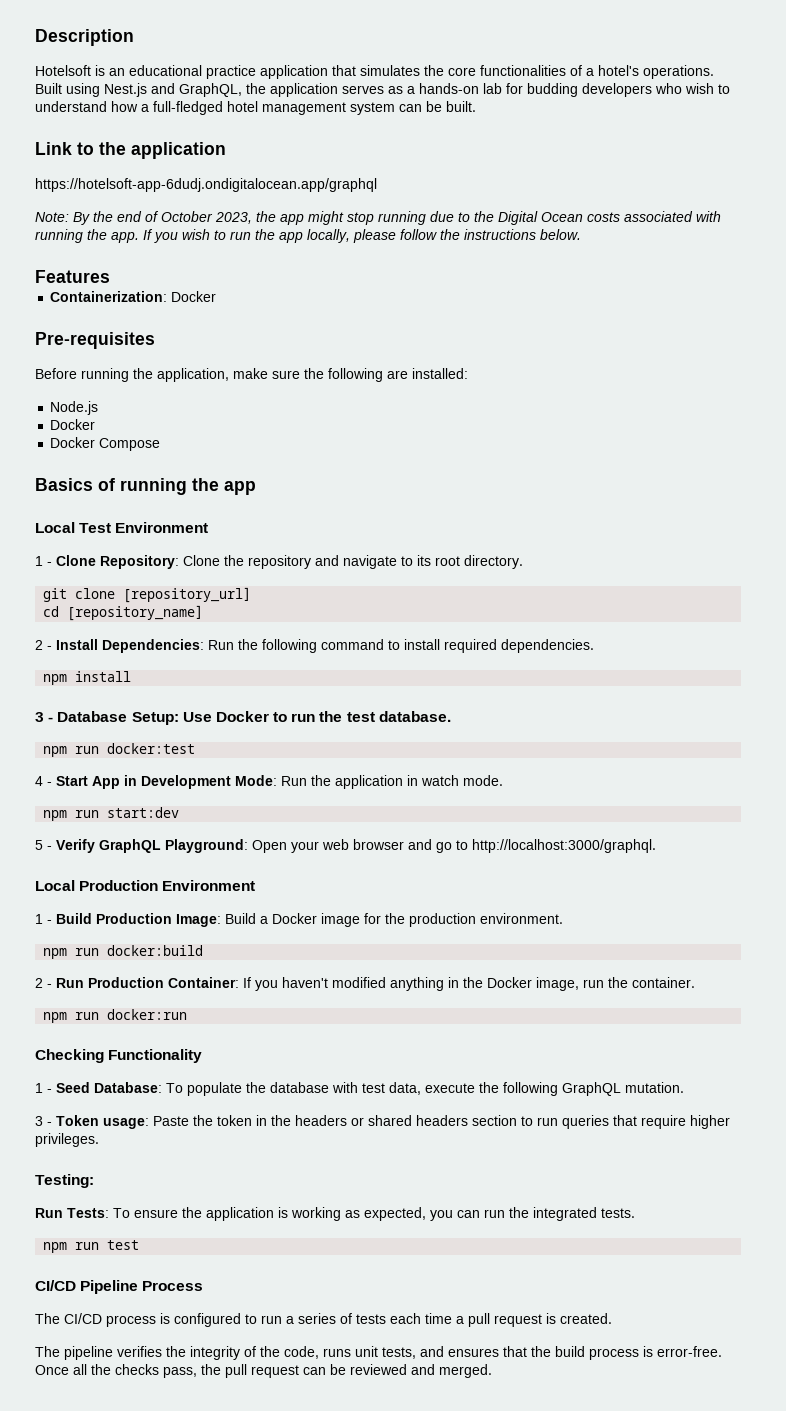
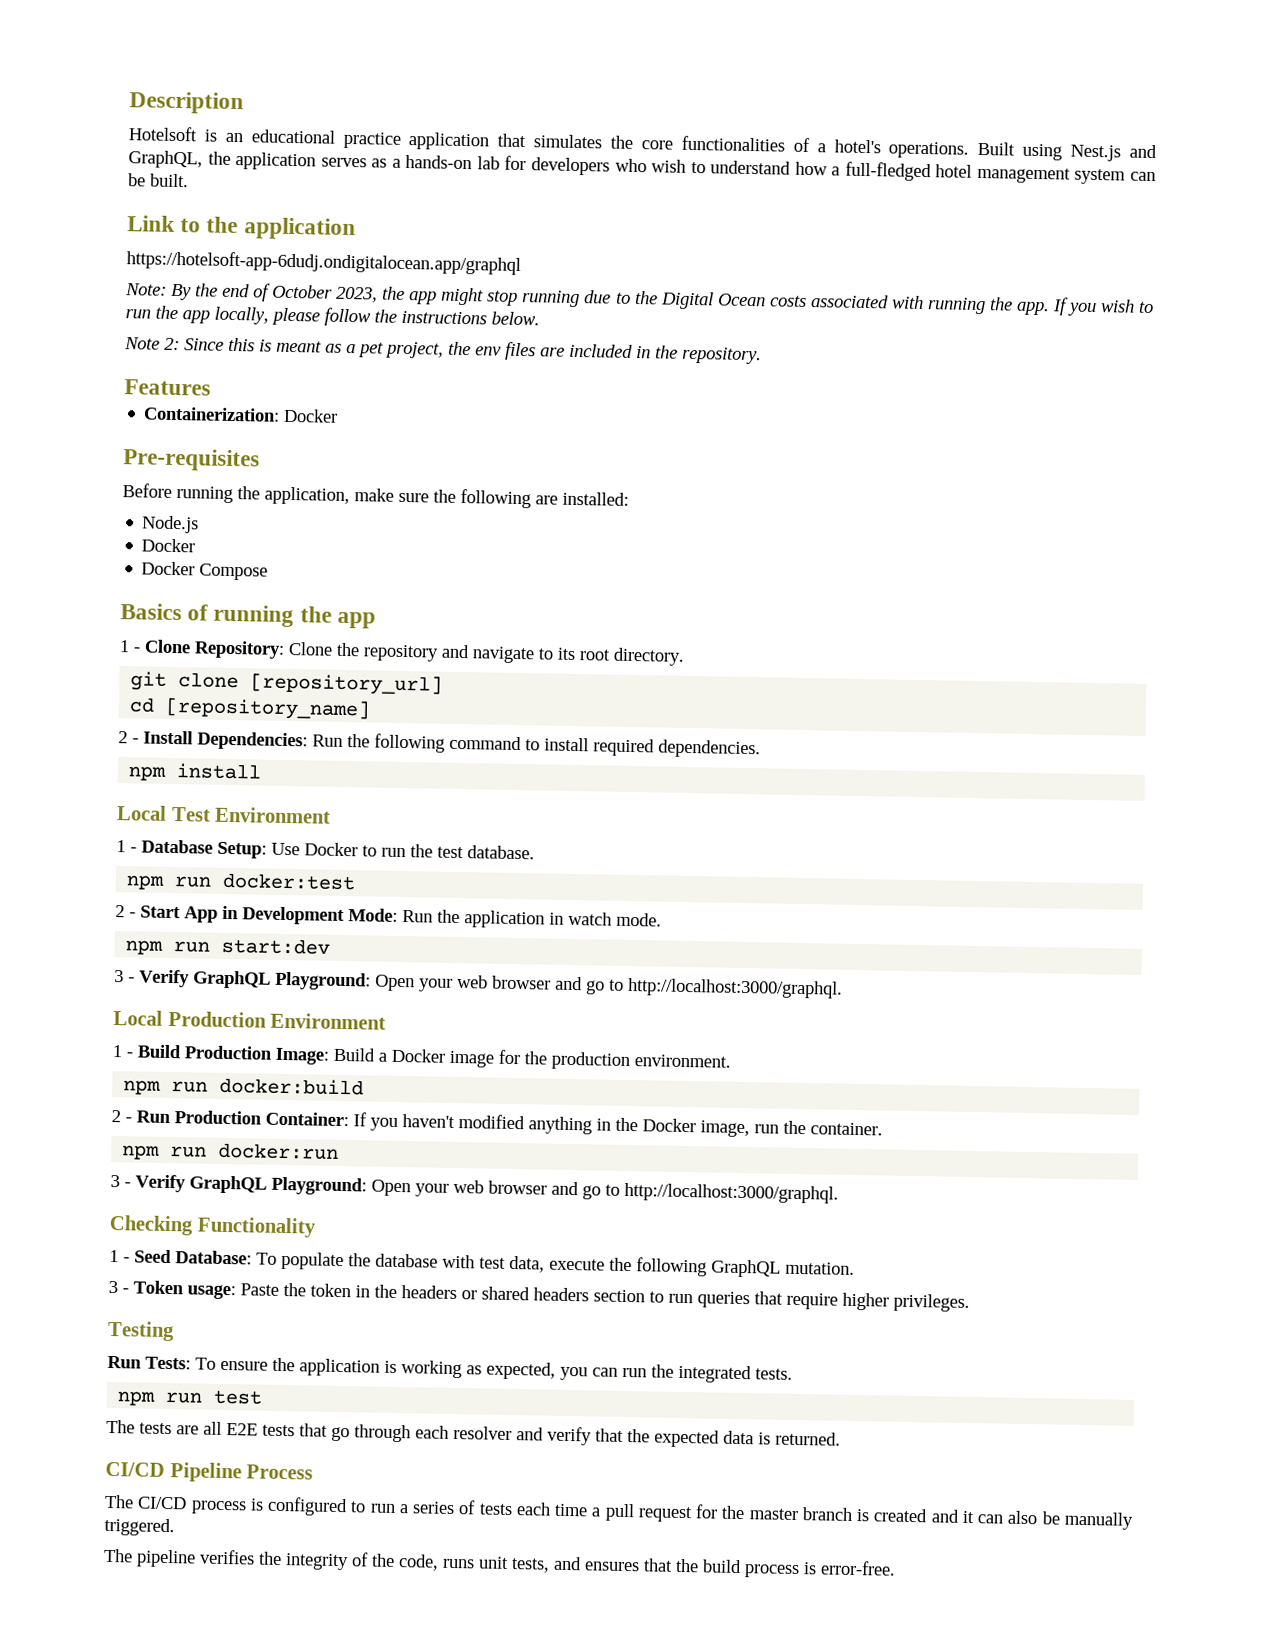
[527,83,578,97] budding -> (527, 163) none
(581, 234) none -> [124,337,762,365] // Note 2: Since this is meant as a pet project, the env files are included in the repository.
[35,522,209,533] // Local Test Environment -> (376, 620) none
[35,712,44,722] 3 -> [116,805,332,824] [116,840,126,853] Local Test Environment // 1
[35,776,43,786] 4 -> [115,905,125,918] 2
[35,840,43,850] 5 -> [114,970,124,983] 3
(188, 1014) none -> [110,1174,839,1204] // 3 - Verify GraphQL Playground: Open your web browser and go to http://localhost:3000/graphql.
[35,1174,94,1188] Testing: -> [107,1320,175,1342] Testing
(140, 1245) none -> [106,1419,841,1448] // The tests are all E2E tests that go through each resolver and verify that the expected data is returned.
[546,1313,612,1324] is created. -> [695,1504,1134,1530] [104,1517,175,1537] for the master branch is created and it can also be manually triggered.
[35,1364,492,1378] Once all the checks pass, the pull request can be reviewed and merged. -> (896, 1568) none

